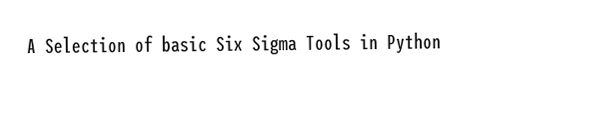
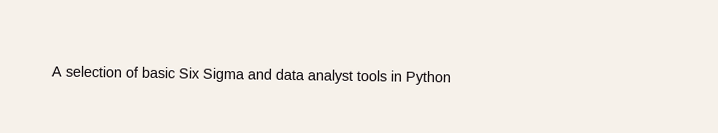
[44,35,126,54] Selection -> [65,65,122,78] selection
[305,33,351,51] Tools -> [247,68,387,84] and data analyst tools

